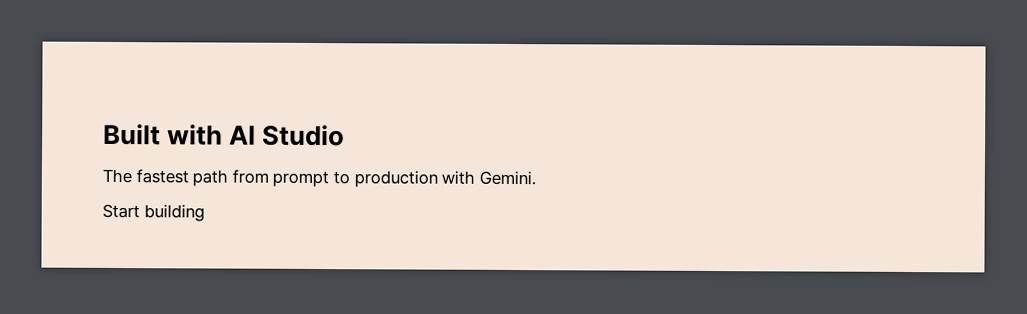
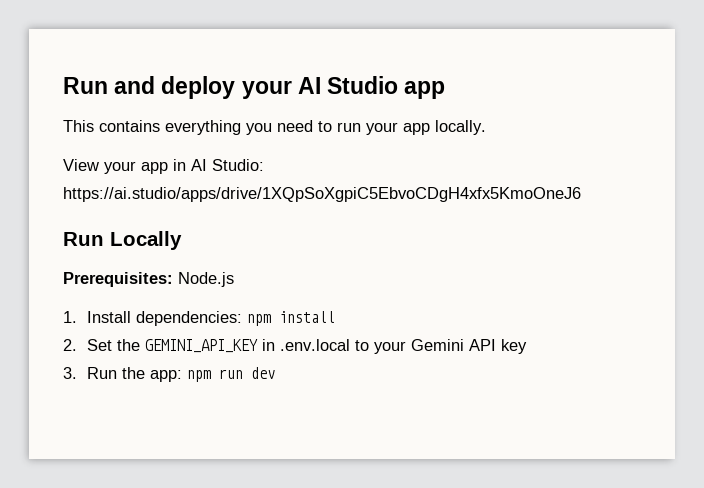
[103,123,346,147] [102,168,536,188] [102,203,205,222] Built with AI Studio // The fastest path from prompt to production with Gemini. // Start building -> [63,76,446,99] [63,120,486,135] [63,159,264,174] [63,187,581,202] [63,231,182,250] [63,272,234,287] [63,311,336,326] [63,339,528,354] [63,367,276,382] Run and deploy your AI Studio app // This contains everything you need to run your app locally. // View your app in AI Studio: https://ai.studio/apps/drive/1XQpSoXgpiC5EbvoCDgH4xfx5KmoOneJ6 // Run Locally // Prerequisites: Node.js // 1. Install dependencies: npm install // 2. Set the GEMINI_API_KEY in .env.local to your Gemini API key // 3. Run the app: npm run dev

